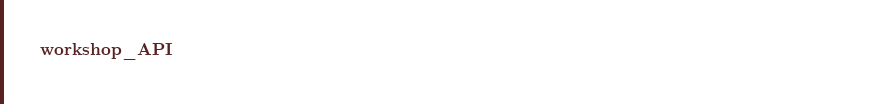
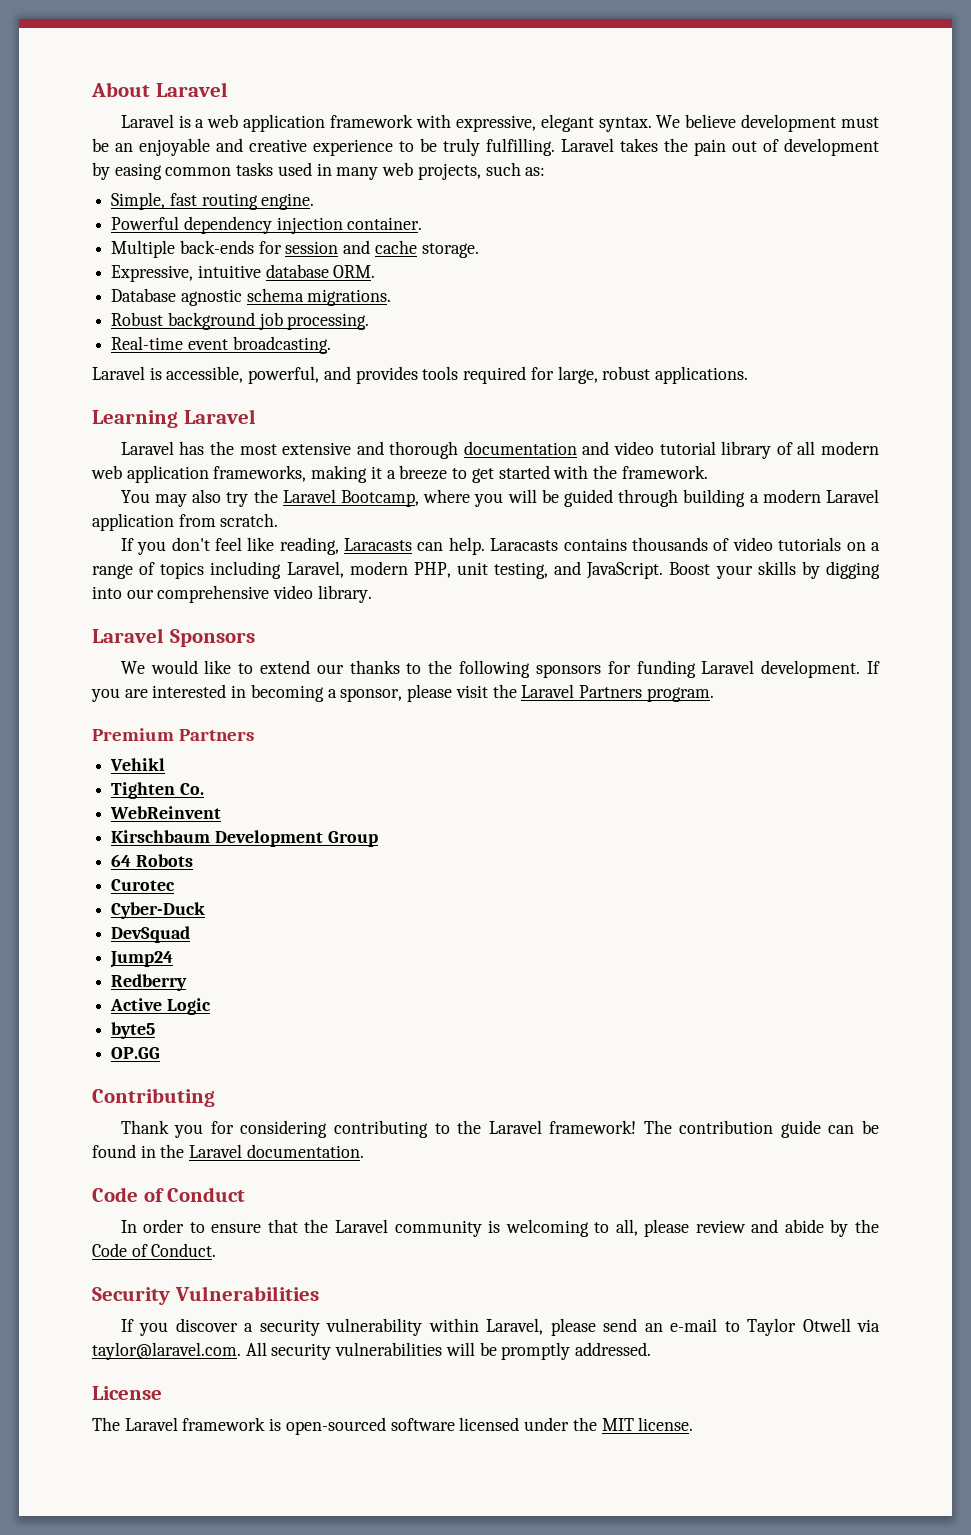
[40,43,172,60] workshop_API -> [91,82,228,97] [120,114,879,132] [92,138,879,156] [92,162,546,180] [111,192,315,210] [111,216,423,234] [111,240,479,258] [111,264,376,282] [111,288,392,306] [111,312,370,330] [111,336,331,354] [92,366,748,384] [92,409,256,428] [120,441,879,459] [91,465,708,483] [120,489,880,507] [92,513,279,531] [120,537,881,555] [92,561,880,579] [92,585,372,603] [92,628,255,647] [120,660,881,678] [91,684,714,702] [92,728,255,741] [110,758,166,771] [111,782,204,799] [110,806,222,819] [111,830,378,847] [111,854,193,867] [111,879,176,891] [111,902,206,919] [111,926,191,943] [110,951,174,968] [111,974,188,991] [110,998,211,1015] [111,1022,156,1039] [111,1047,161,1059] [92,1088,215,1107] [120,1120,880,1138] [92,1144,364,1158] [92,1187,246,1202] [120,1219,880,1237] [92,1243,217,1257] [92,1286,319,1305] [120,1318,880,1336] [92,1342,652,1360] [92,1386,162,1400] [92,1417,694,1435] About Laravel // Laravel is a web application framework with expressive, elegant syntax. We believe development must be an enjoyable and creative experience to be truly fulfilling. Laravel takes the pain out of development by easing common tasks used in many web projects, such as: // Simple, fast routing engine. // Powerful dependency injection container. // Multiple back-ends for session and cache storage. // Expressive, intuitive database ORM. // Database agnostic schema migrations. // Robust background job processing. // Real-time event broadcasting. // Laravel is accessible, powerful, and provides tools required for large, robust applications. // Learning Laravel // Laravel has the most extensive and thorough documentation and video tutorial library of all modern web application frameworks, making it a breeze to get started with the framework. // You may also try the Laravel Bootcamp, where you will be guided through building a modern Laravel application from scratch. // If you don't feel like reading, Laracasts can help. Laracasts contains thousands of video tutorials on a range of topics including Laravel, modern PHP, unit testing, and JavaScript. Boost your skills by digging into our comprehensive video library. // Laravel Sponsors // We would like to extend our thanks to the following sponsors for funding Laravel development. If you are interested in becoming a sponsor, please visit the Laravel Partners program. // Premium Partners // Vehikl // Tighten Co. // WebReinvent // Kirschbaum Development Group // 64 Robots // Curotec // Cyber-Duck // DevSquad // Jump24 // Redberry // Active Logic // byte5 // OP.GG // Contributing // Thank you for considering contributing to the Laravel framework! The contribution guide can be found in the Laravel documentation. // Code of Conduct // In order to ensure that the Laravel community is welcoming to all, please review and abide by the Code of Conduct. // Security Vulnerabilities // If you discover a security vulnerability within Laravel, please send an e-mail to Taylor Otwell via taylor@laravel.com. All security vulnerabilities will be promptly addressed. // License // The Laravel framework is open-sourced software licensed under the MIT license.

